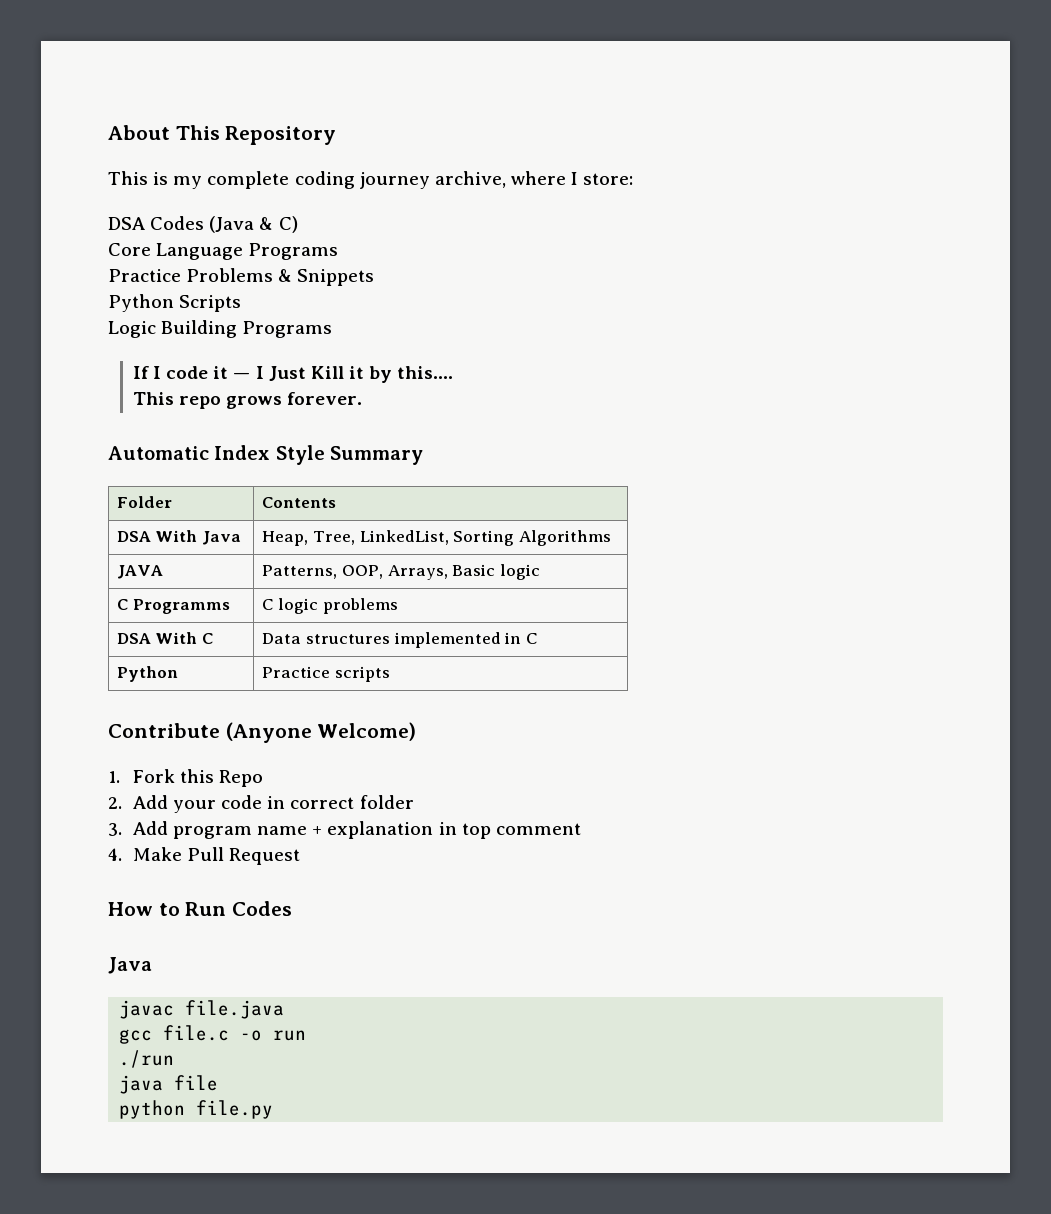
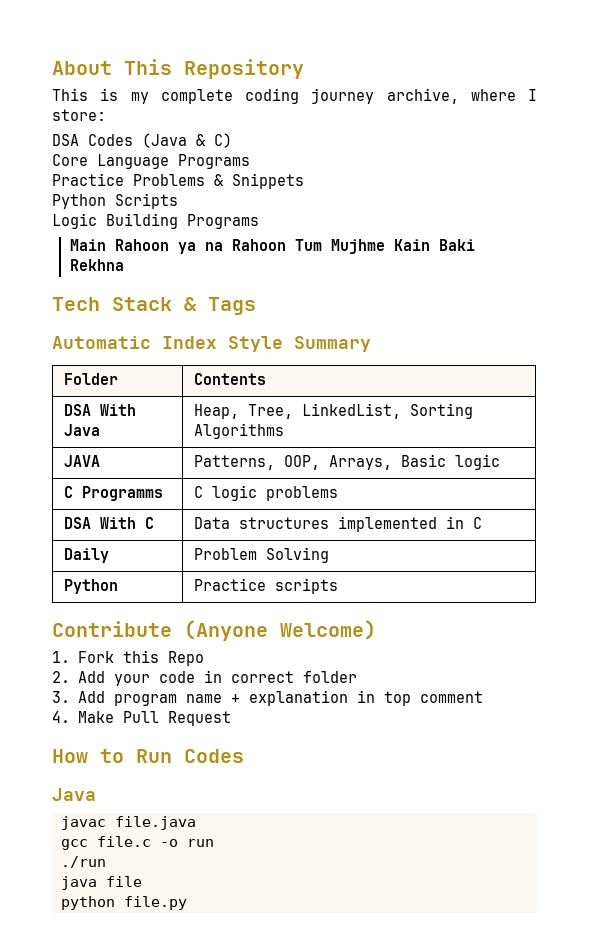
[132,366,454,383] [132,392,363,409] If I code it — I Just Kill it by this.... // This repo grows forever. -> [69,239,475,254] [69,259,124,271] [52,297,256,315] Main Rahoon ya na Rahoon Tum Mujhme Kain Baki Rekhna // Tech Stack & Tags
(537, 638) none -> [63,548,109,563] [193,547,329,563] // Daily | Problem Solving

